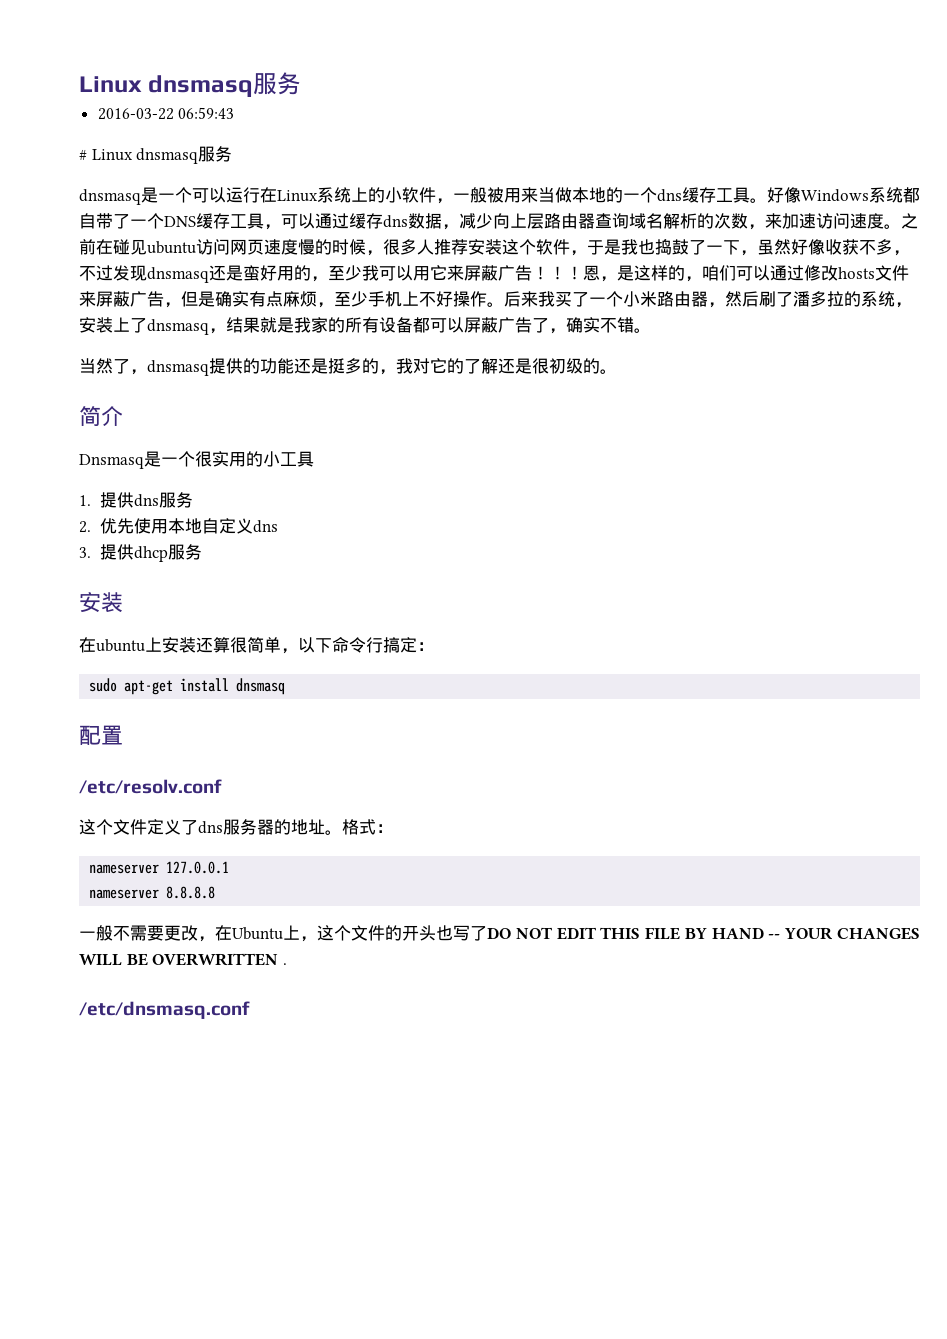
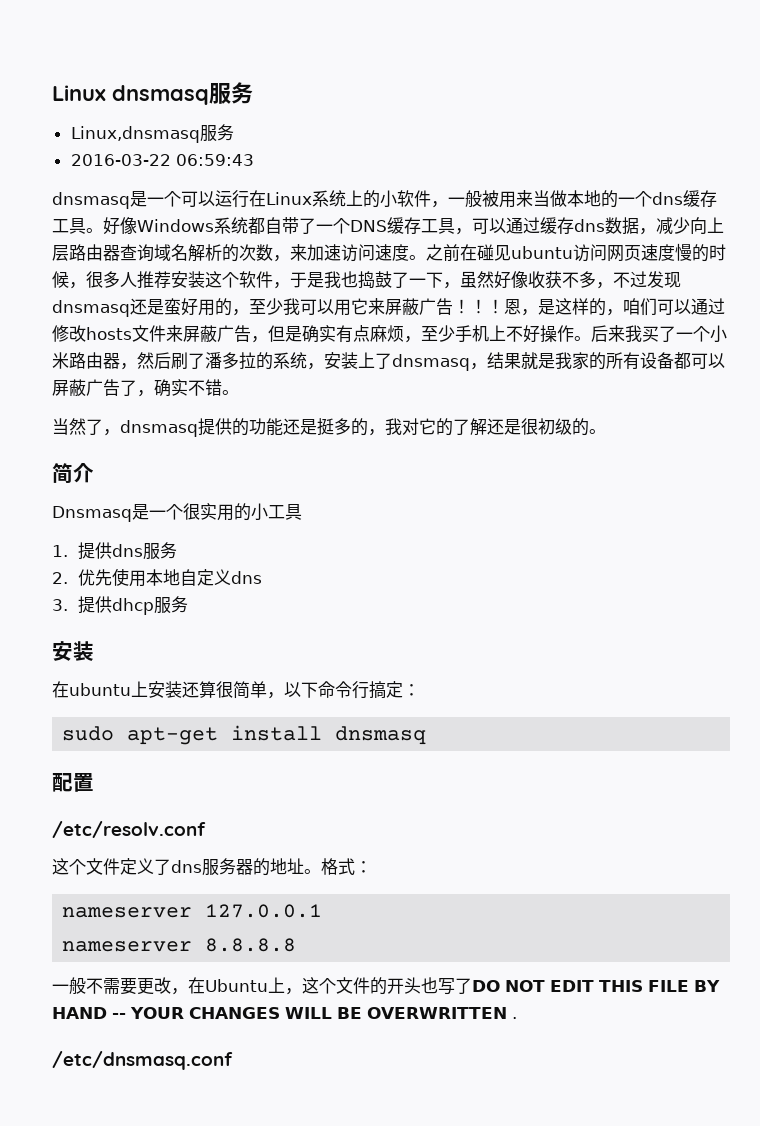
[79,72,302,97] Linux dnsmasq服务 -> [52,82,253,105] [70,124,234,143] Linux dnsmasq服务 // Linux,dnsmasq服务
[79,146,233,164] // # Linux dnsmasq服务 -> (254, 160) none

